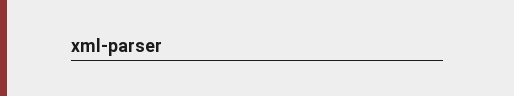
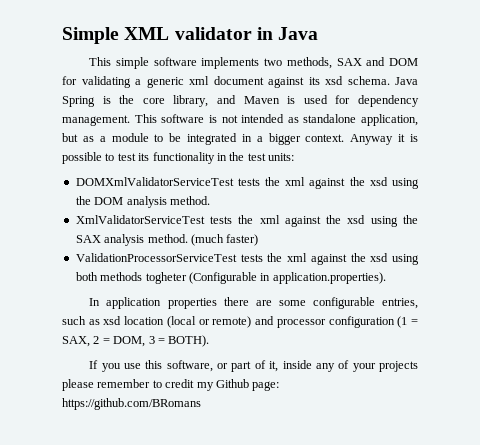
[71,38,162,56] xml-parser -> [62,27,319,44] [89,57,418,69] [62,76,418,88] [62,95,419,107] [62,114,418,126] [62,133,419,145] [62,152,294,164] [75,177,419,189] [75,196,210,208] [75,215,418,227] [75,234,259,246] [75,253,419,265] [75,272,386,284] [89,297,418,309] [62,316,419,328] [62,335,210,347] [89,360,418,372] [62,379,280,391] [62,398,201,410] Simple XML validator in Java // This simple software implements two methods, SAX and DOM for validating a generic xml document against its xsd schema. Java Spring is the core library, and Maven is used for dependency management. This software is not intended as standalone application, but as a module to be integrated in a bigger context. Anyway it is possible to test its functionality in the test units: // DOMXmlValidatorServiceTest tests the xml against the xsd using the DOM analysis method. // XmlValidatorServiceTest tests the xml against the xsd using the SAX analysis method. (much faster) // ValidationProcessorServiceTest tests the xml against the xsd using both methods togheter (Configurable in application.properties). // In application properties there are some configurable entries, such as xsd location (local or remote) and processor configuration (1 = SAX, 2 = DOM, 3 = BOTH). // If you use this software, or part of it, inside any of your projects please remember to credit my Github page: https://github.com/BRomans

